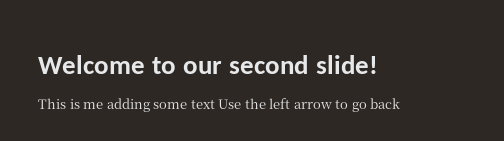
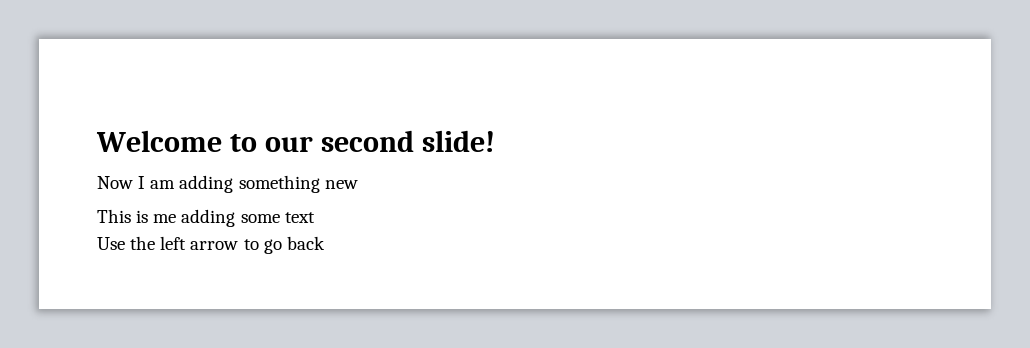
(378, 64) none -> [97,175,358,193] // Now I am adding something new
(215, 104) none -> (315, 217) //

